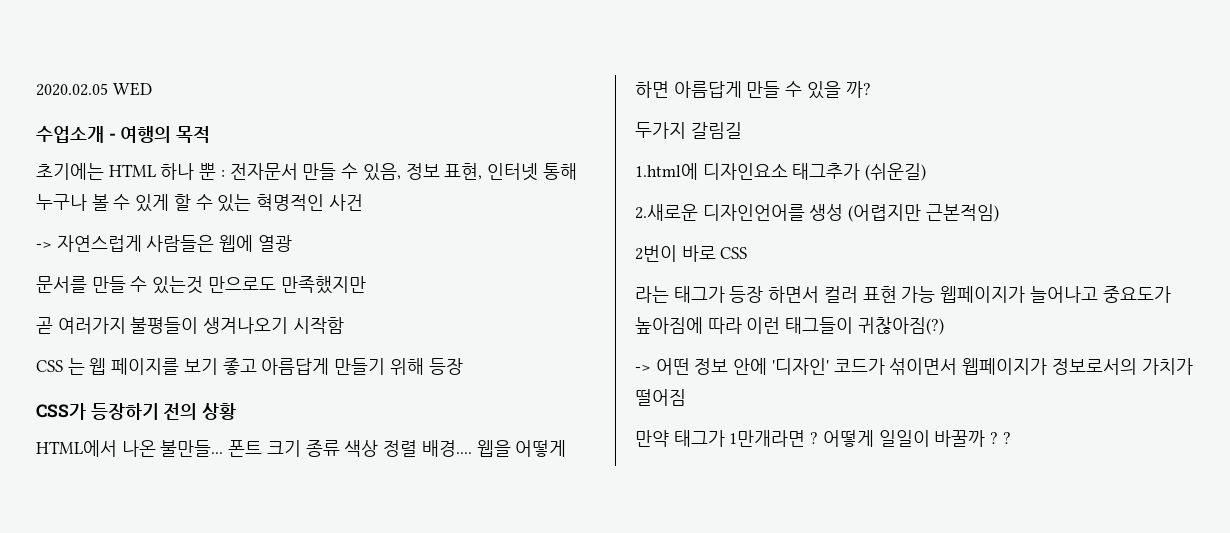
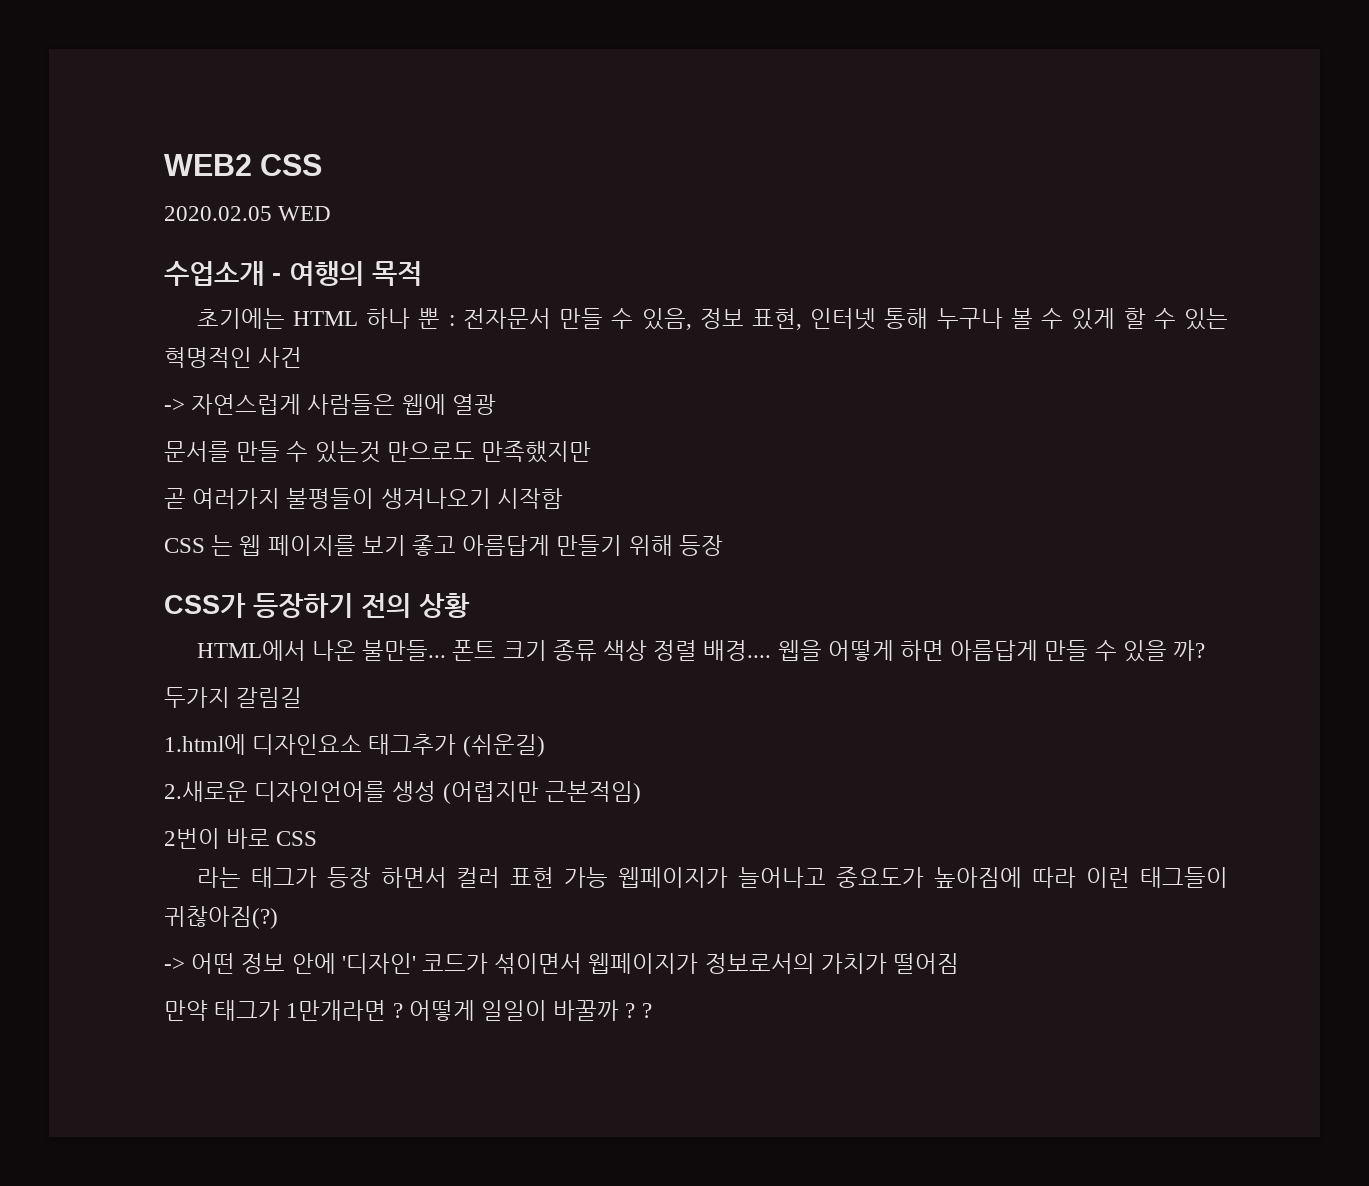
(36, 89) none -> [164,154,323,176] WEB2 CSS //

